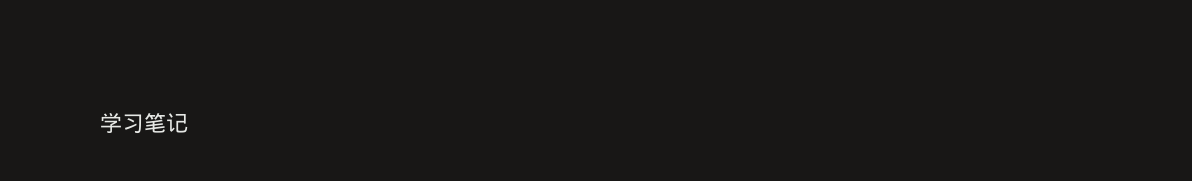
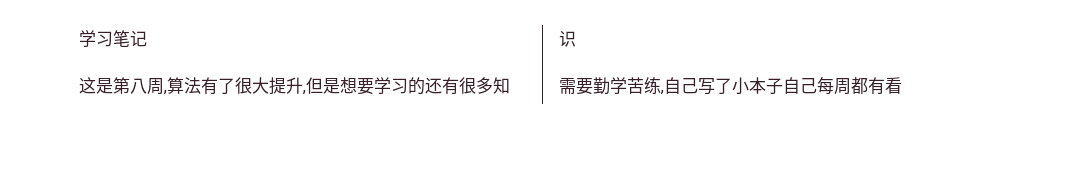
(188, 123) none -> [79,77,510,95] [559,30,576,47] [559,77,902,95] // 这是第八周,算法有了很大提升,但是想要学习的还有很多知识 // 需要勤学苦练,自己写了小本子自己每周都有看

